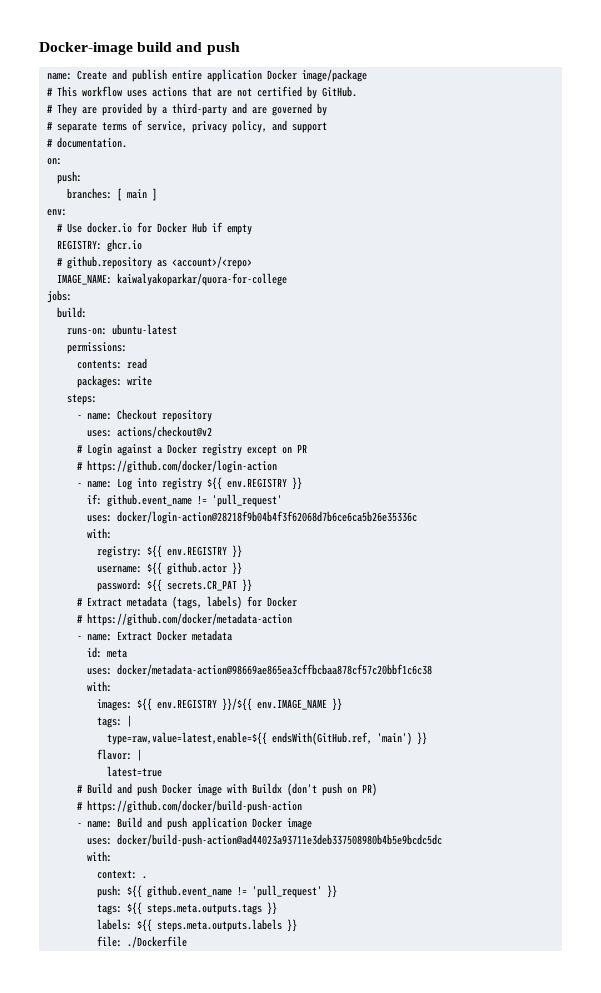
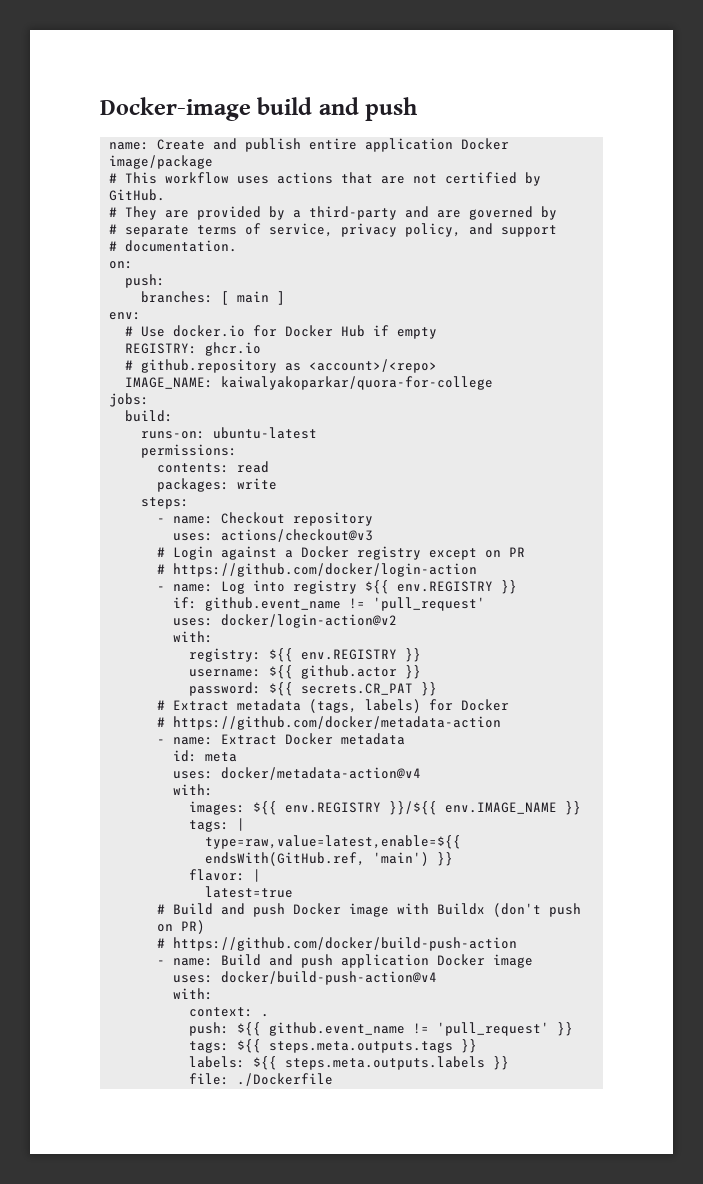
[116,426,212,438] actions/checkout@v2 -> [221,529,374,542] actions/checkout@v3
[116,511,417,524] docker/login-action@28218f9b04b4f3f62068d7b6ce6ca5b26e35336c -> [221,614,398,628] docker/login-action@v2
[116,664,432,676] docker/metadata-action@98669ae865ea3cffbcbaa878cf57c20bbf1c6c38 -> [221,767,422,780] docker/metadata-action@v4
[116,834,442,847] docker/build-push-action@ad44023a93711e3deb337508980b4b5e9bcdc5dc -> [221,971,438,985] docker/build-push-action@v4

